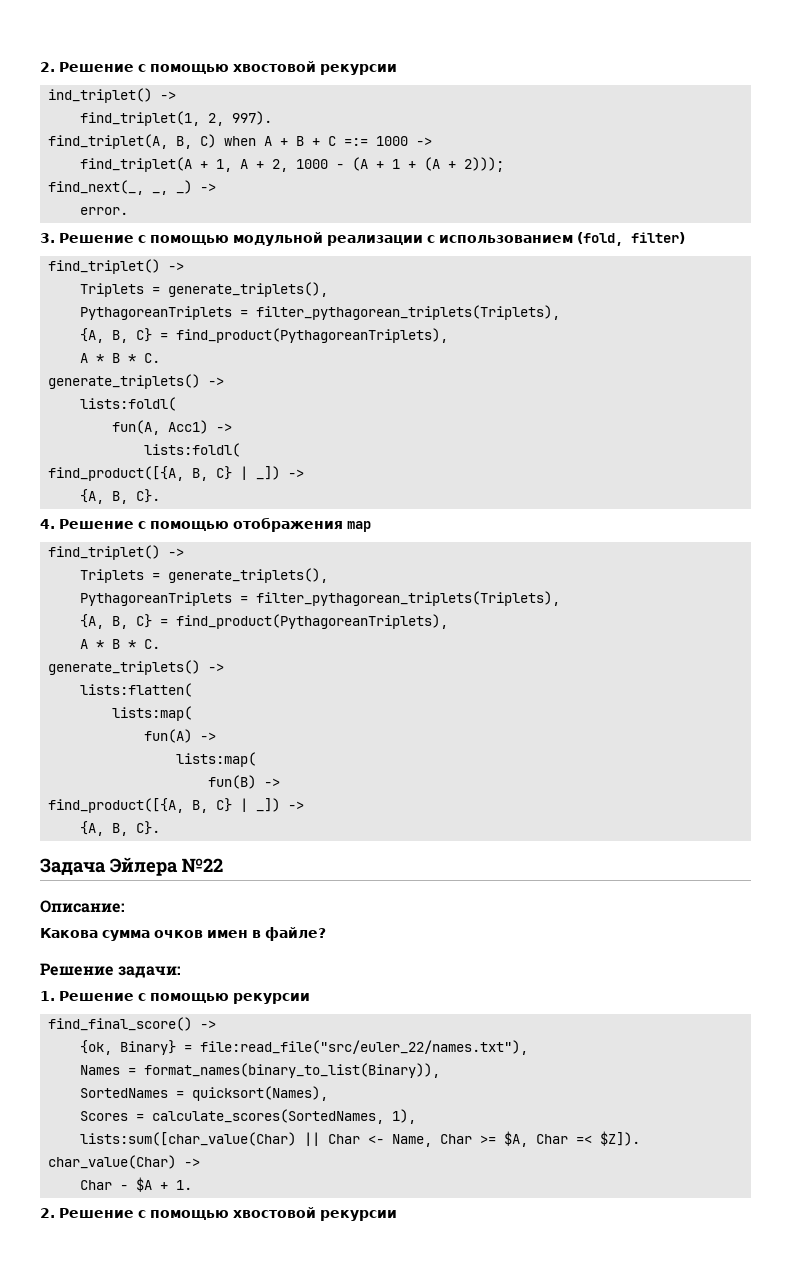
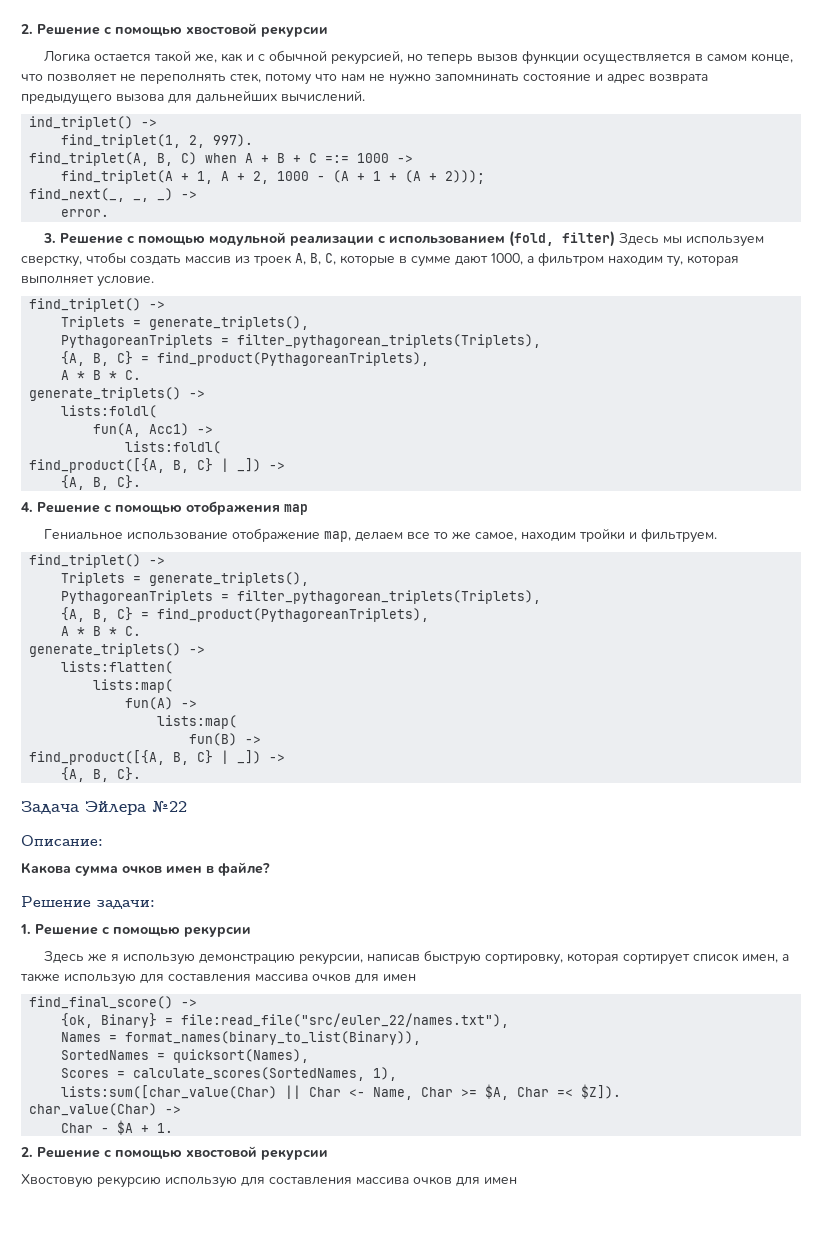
[40,61,397,75] 2. Решение с помощью хвостовой рекурсии -> [21,23,328,37] [44,50,794,65] [21,73,708,85] [21,90,365,105] 2. Решение с помощью хвостовой рекурсии // Логика остается такой же, как и с обычной рекурсией, но теперь вызов функции осуществляется в самом конце, что позволяет не переполнять стек, потому что нам не нужно запомнинать состояние и адрес возврата предыдущего вызова для дальнейших вычислений.
(685, 238) none -> [619,232,765,247] [21,252,739,267] [21,276,154,287] Здесь мы используем сверстку, чтобы создать массив из троек A, B, C, которые в сумме дают 1000, а фильтром находим ту, которая выполняет условие.
(371, 526) none -> [44,528,718,543] // Гениальное использование отображение map, делаем все то же самое, находим тройки и фильтруем.
(310, 998) none -> [44,950,790,965] [20,973,416,985] // Здесь же я использую демонстрацию рекурсии, написав быструю сортировку, которая сортирует список имен, а также использую для составления массива очков для имен
(397, 1215) none -> [21,1174,517,1188] // Хвостовую рекурсию использую для составления массива очков для имен

